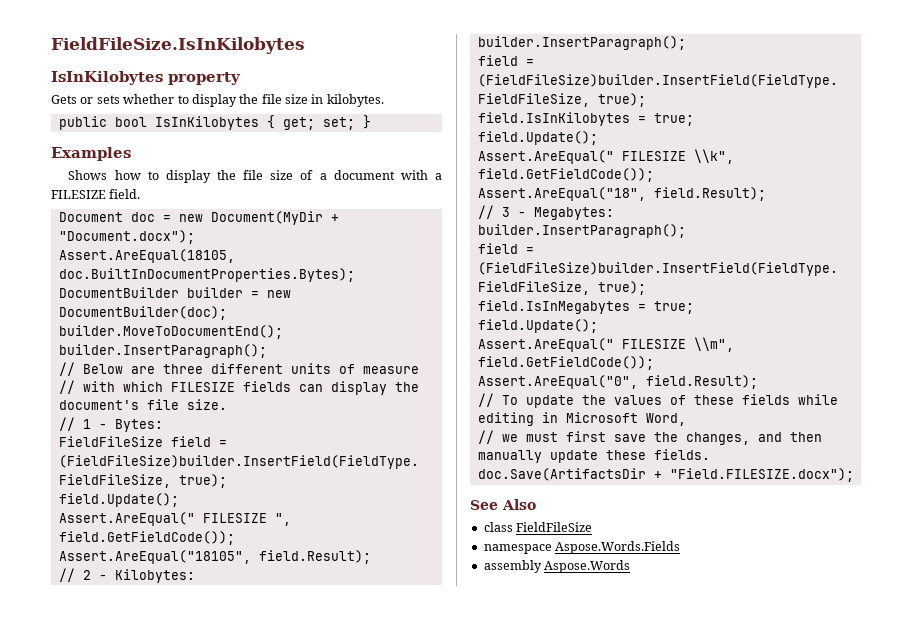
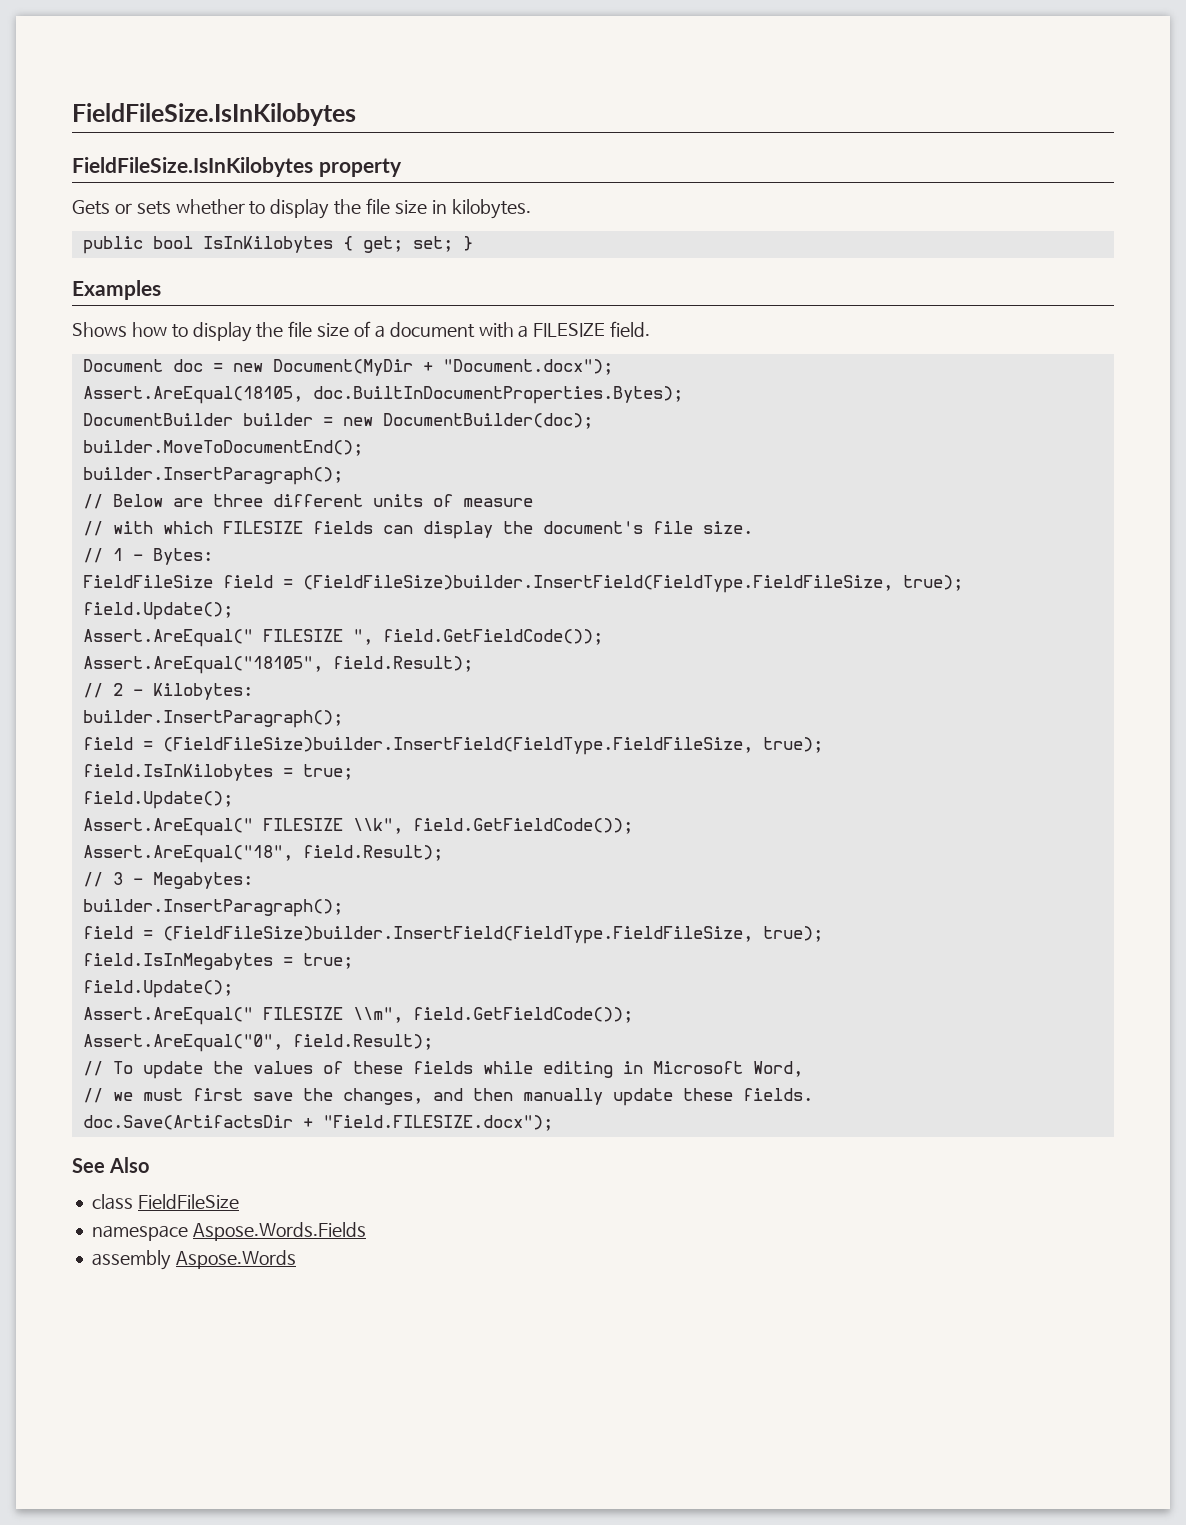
[51,71,163,85] IsInKilobytes -> [72,157,313,177] FieldFileSize.IsInKilobytes

